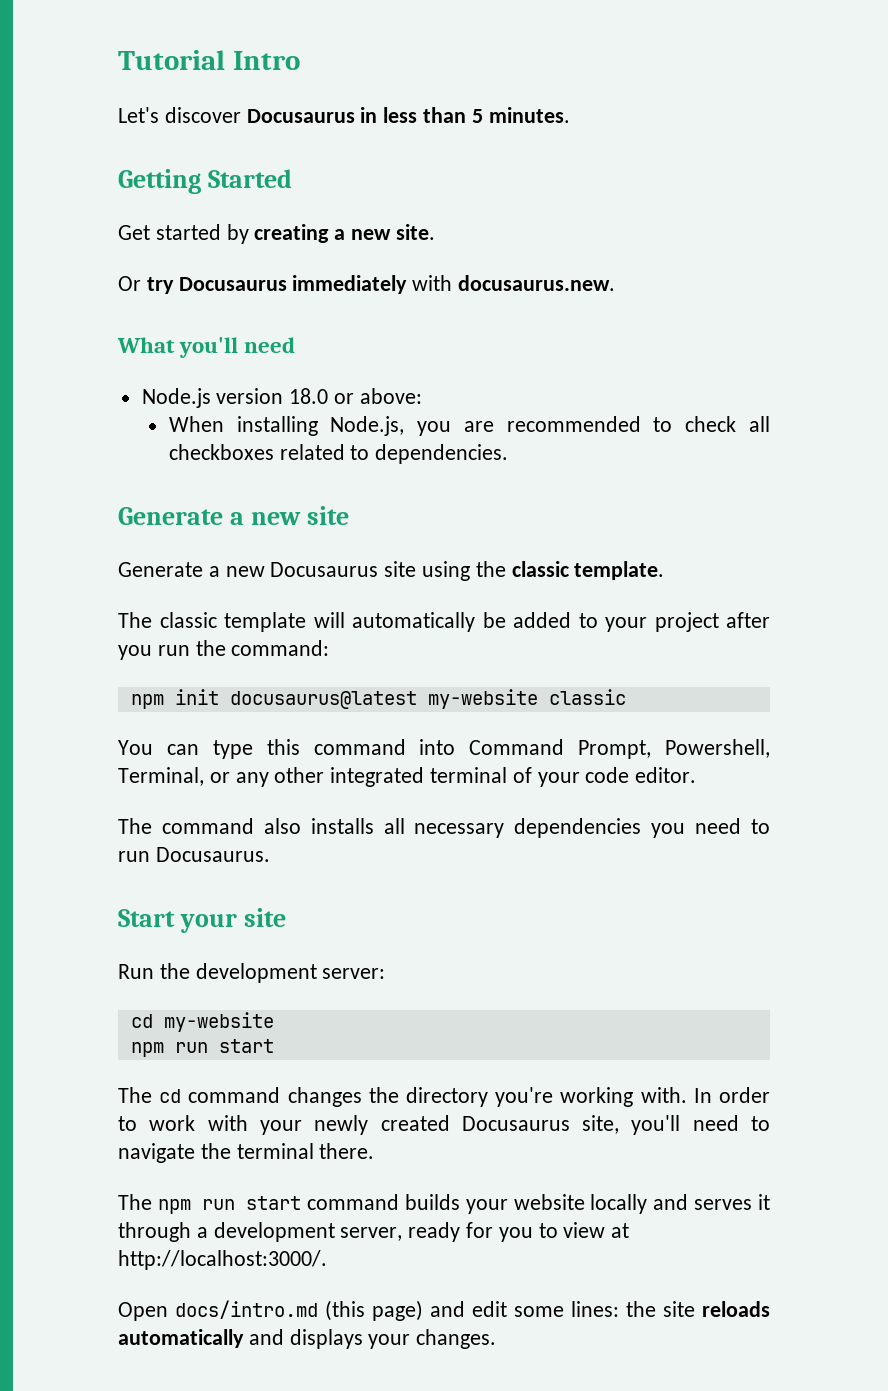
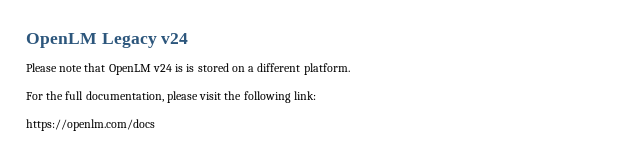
[118,50,300,70] [118,107,570,123] [118,169,293,194] [118,224,435,244] [118,275,616,294] [117,337,296,358] [141,388,422,408] [168,416,770,436] [168,444,509,464] [118,506,350,525] [118,561,665,581] [118,612,770,632] [118,640,330,660] [130,689,626,709] [118,739,770,759] [118,767,697,787] [118,818,771,838] [118,847,270,862] [118,908,287,933] [118,963,386,983] [130,1012,274,1032] [130,1039,274,1057] [118,1087,770,1107] [118,1115,770,1135] [118,1143,375,1163] [118,1194,770,1214] [118,1222,630,1242] [118,1250,327,1270] [118,1300,770,1321] [118,1329,497,1349] Tutorial Intro // Let's discover Docusaurus in less than 5 minutes. // Getting Started // Get started by creating a new site. // Or try Docusaurus immediately with docusaurus.new. // What you'll need // Node.js version 18.0 or above: // When installing Node.js, you are recommended to check all checkboxes related to dependencies. // Generate a new site // Generate a new Docusaurus site using the classic template. // The classic template will automatically be added to your project after you run the command: // npm init docusaurus@latest my-website classic // You can type this command into Command Prompt, Powershell, Terminal, or any other integrated terminal of your code editor. // The command also installs all necessary dependencies you need to run Docusaurus. // Start your site // Run the development server: // cd my-website // npm run start // The cd command changes the directory you're working with. In order to work with your newly created Docusaurus site, you'll need to navigate the terminal there. // The npm run start command builds your website locally and serves it through a development server, ready for you to view at http://localhost:3000/. // Open docs/intro.md (this page) and edit some lines: the site reloads automatically and displays your changes. -> [26,33,189,48] [26,63,350,75] [26,91,316,103] [26,119,155,131] OpenLM Legacy v24 // Please note that OpenLM v24 is is stored on a different platform. // For the full documentation, please visit the following link: // https://openlm.com/docs

